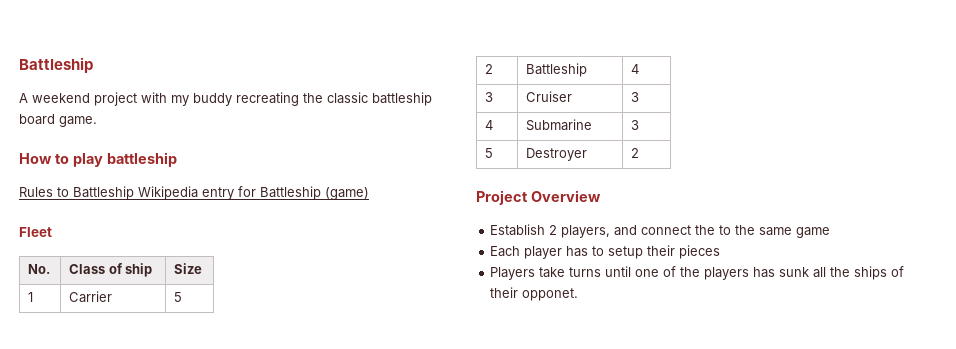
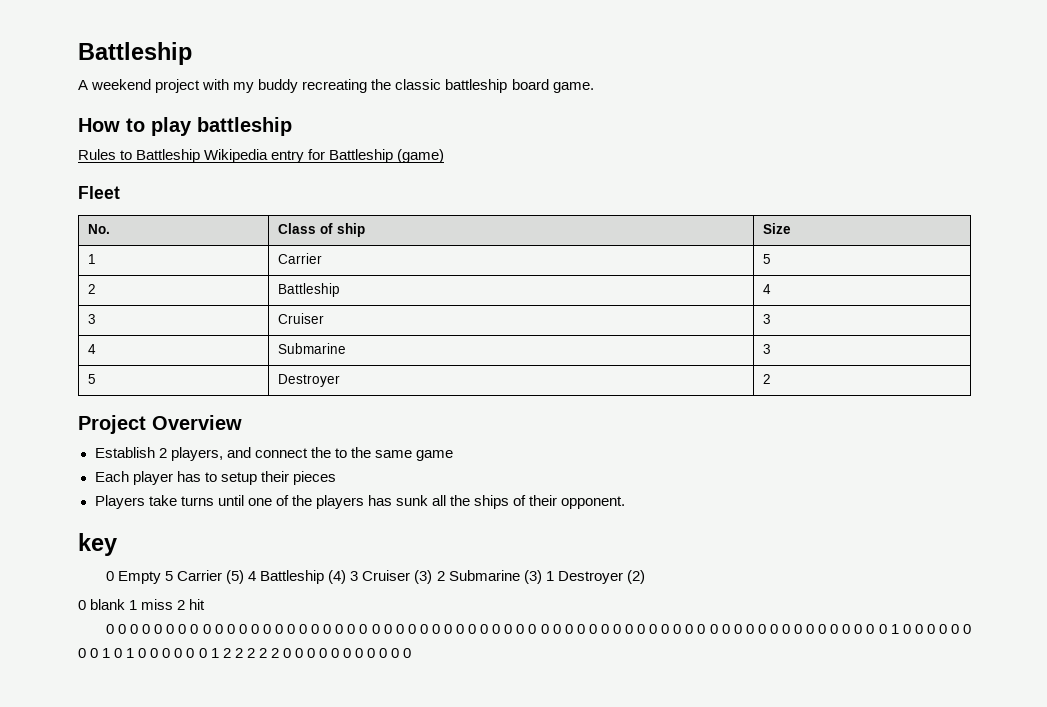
[522,288,579,301] opponet. -> [561,496,626,509] [78,533,117,556] [105,570,645,584] [78,599,206,610] [105,624,971,634] [78,648,412,658] opponent. // key // 0 Empty 5 Carrier (5) 4 Battleship (4) 3 Cruiser (3) 2 Submarine (3) 1 Destroyer (2) // 0 blank 1 miss 2 hit // 0 0 0 0 0 0 0 0 0 0 0 0 0 0 0 0 0 0 0 0 0 0 0 0 0 0 0 0 0 0 0 0 0 0 0 0 0 0 0 0 0 0 0 0 0 0 0 0 0 0 0 0 0 0 0 0 0 0 0 0 0 0 0 0 0 1 0 0 0 0 0 0 0 0 1 0 1 0 0 0 0 0 0 1 2 2 2 2 2 0 0 0 0 0 0 0 0 0 0 0

